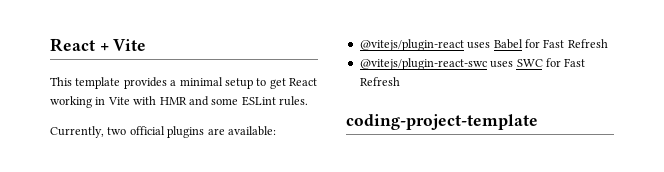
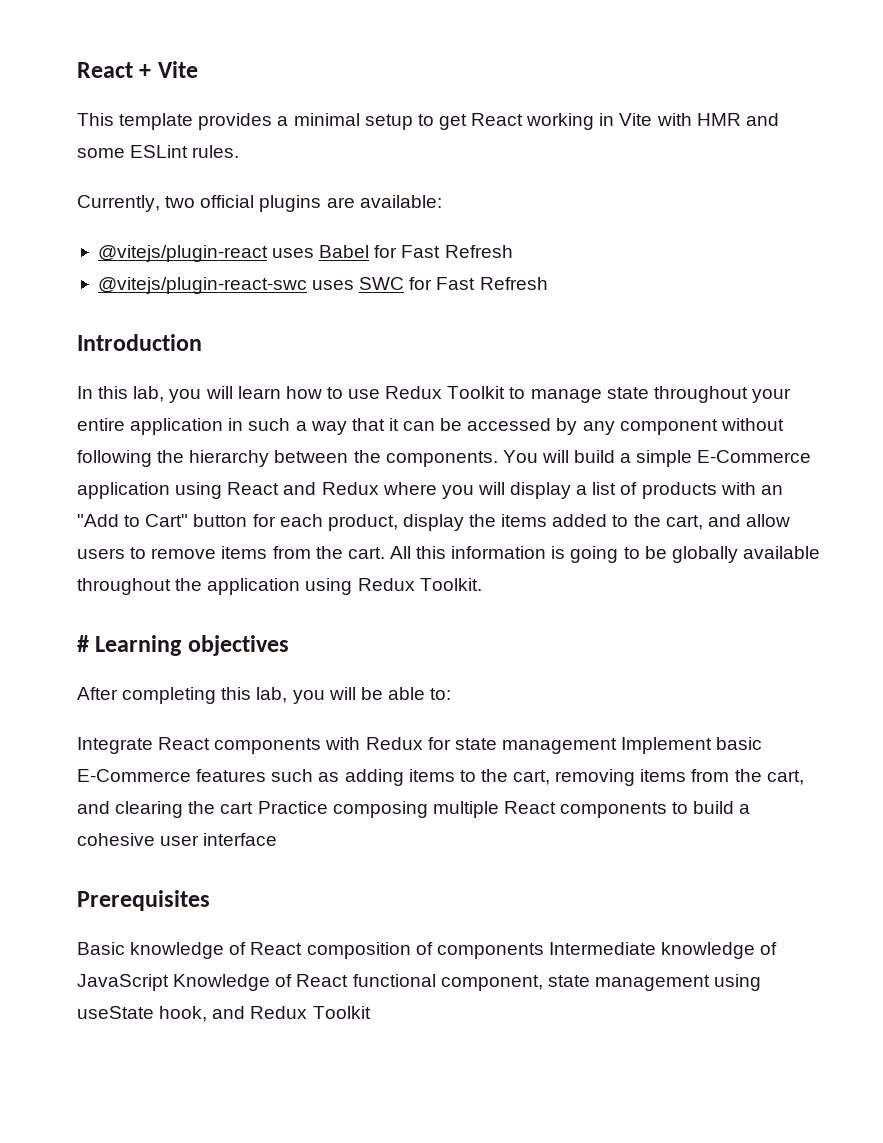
[346,114,538,130] coding-project-template -> [77,334,202,351] [77,386,791,403] [77,418,784,435] [77,450,812,467] [77,482,783,499] [77,514,790,531] [77,546,820,563] [77,578,482,595] [77,635,289,656] [77,687,452,704] [77,737,763,754] [77,769,804,786] [77,801,751,818] [77,833,278,846] [77,890,210,911] [77,942,778,959] [77,974,762,991] [77,1006,371,1022] Introduction // In this lab, you will learn how to use Redux Toolkit to manage state throughout your entire application in such a way that it can be accessed by any component without following the hierarchy between the components. You will build a simple E-Commerce application using React and Redux where you will display a list of products with an "Add to Cart" button for each product, display the items added to the cart, and allow users to remove items from the cart. All this information is going to be globally available throughout the application using Redux Toolkit. // # Learning objectives // After completing this lab, you will be able to: // Integrate React components with Redux for state management Implement basic E-Commerce features such as adding items to the cart, removing items from the cart, and clearing the cart Practice composing multiple React components to build a cohesive user interface // Prerequisites // Basic knowledge of React composition of components Intermediate knowledge of JavaScript Knowledge of React functional component, state management using useState hook, and Redux Toolkit

